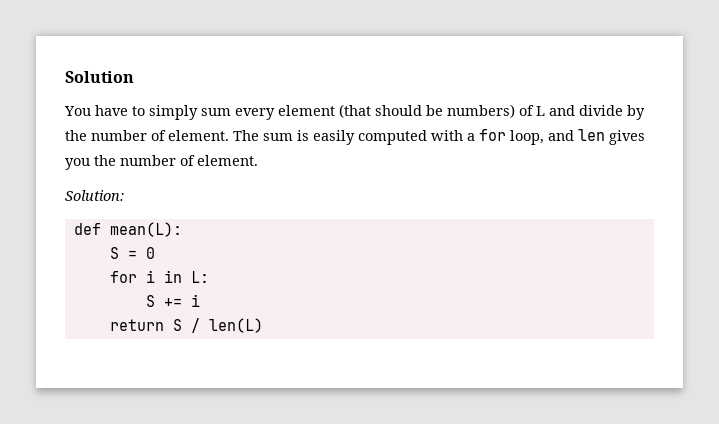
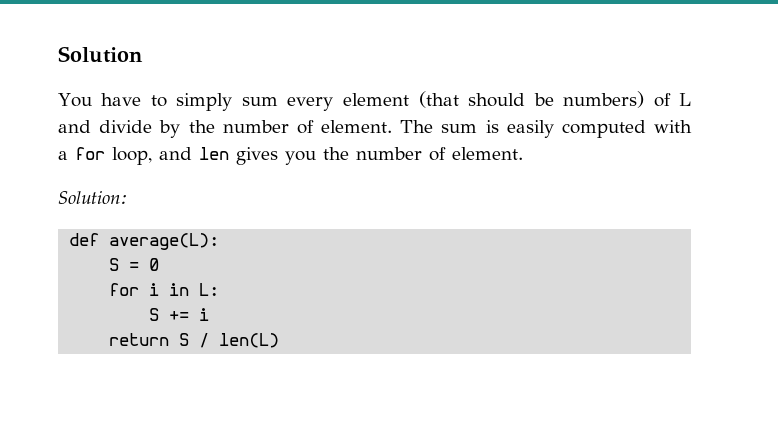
[109,222,182,237] mean(L): -> [109,233,220,250] average(L):

